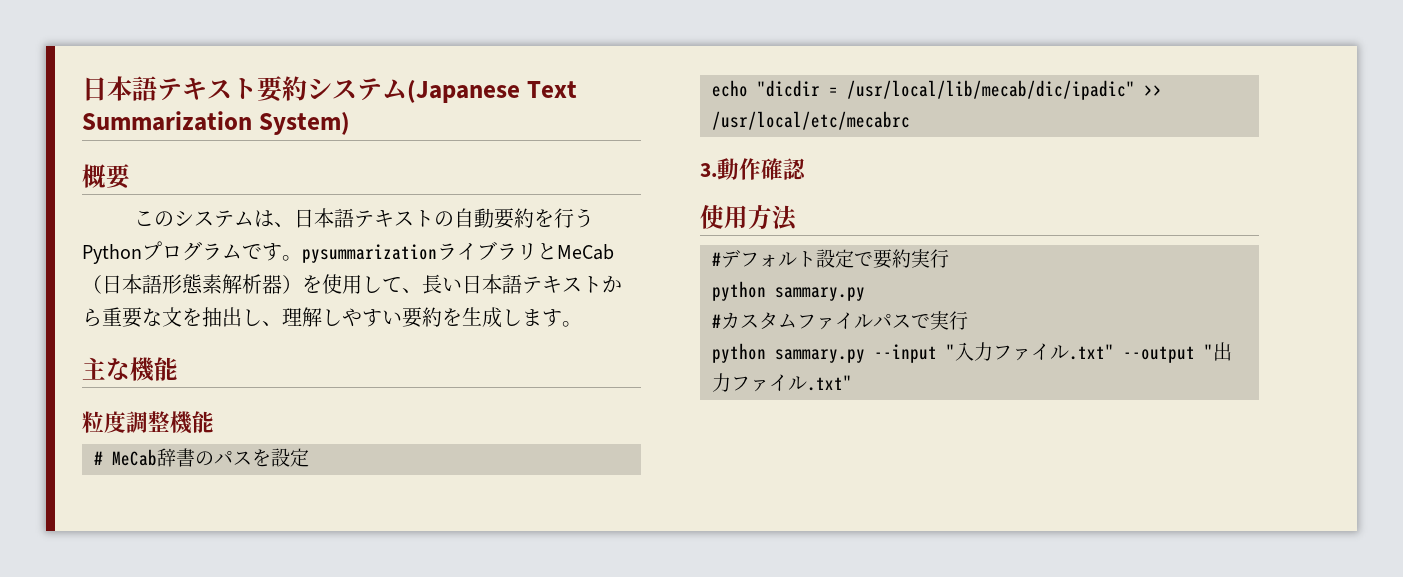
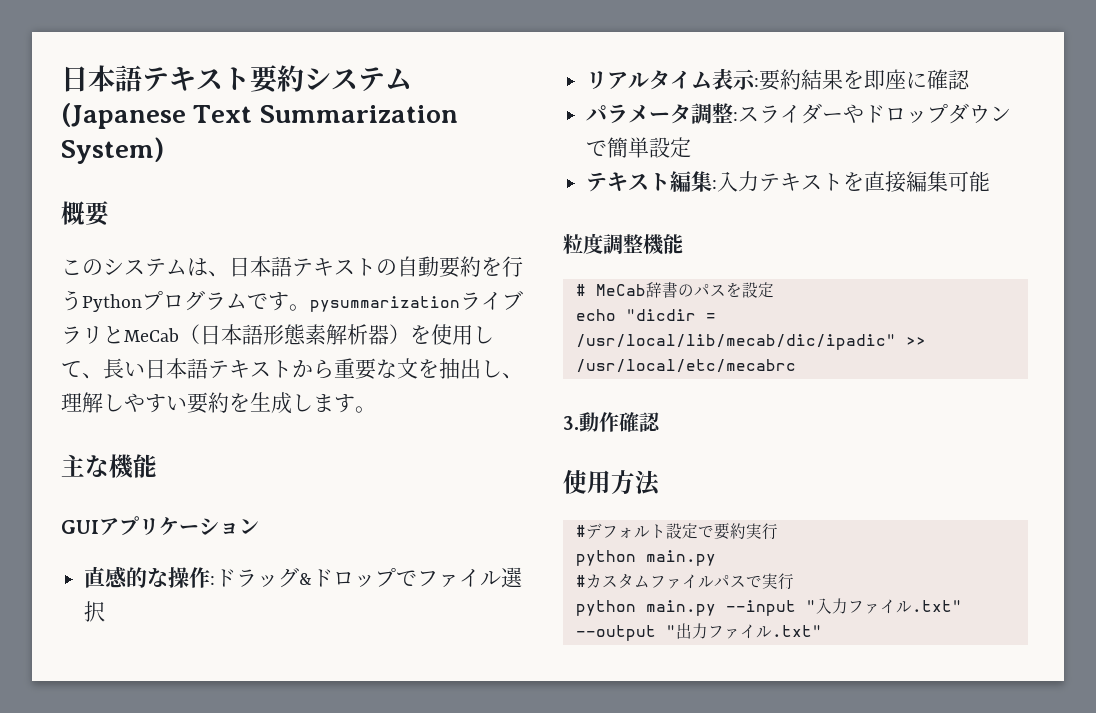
(178, 369) none -> [61,516,259,536] [84,566,524,589] [84,601,106,622] [586,68,971,91] [586,103,1012,124] [586,137,692,158] [586,171,991,193] // GUIアプリケーション // 直感的な操作:ドラッグ&ドロップでファイル選択 // リアルタイム表示:要約結果を即座に確認 // パラメータ調整:スライダーやドロップダウンで簡単設定 // テキスト編集:入力テキストを直接編集可能
[775,287,865,301] sammary.py -> [645,550,716,566] main.py
[775,349,865,363] sammary.py -> [645,600,716,616] main.py

